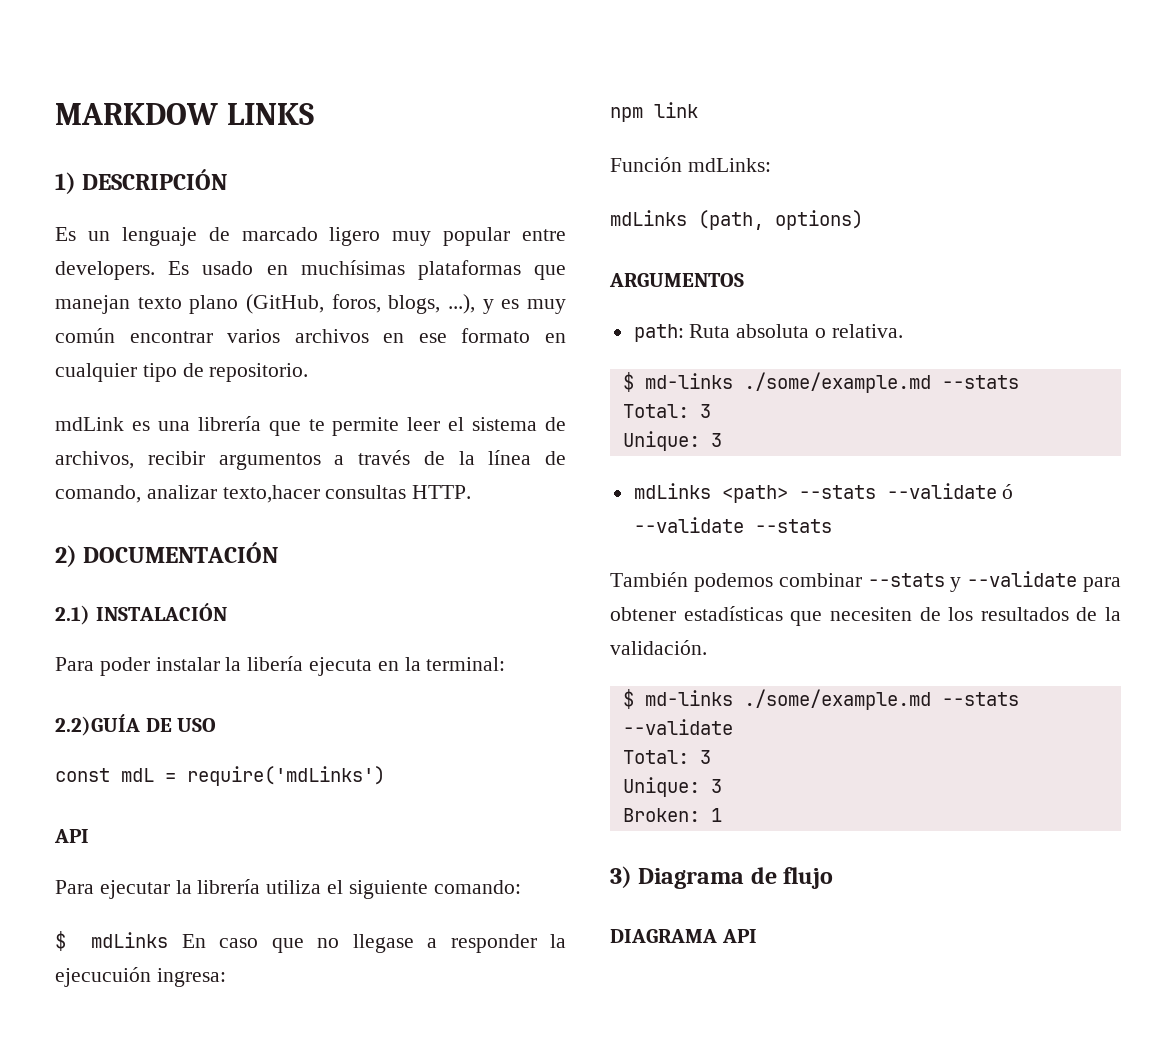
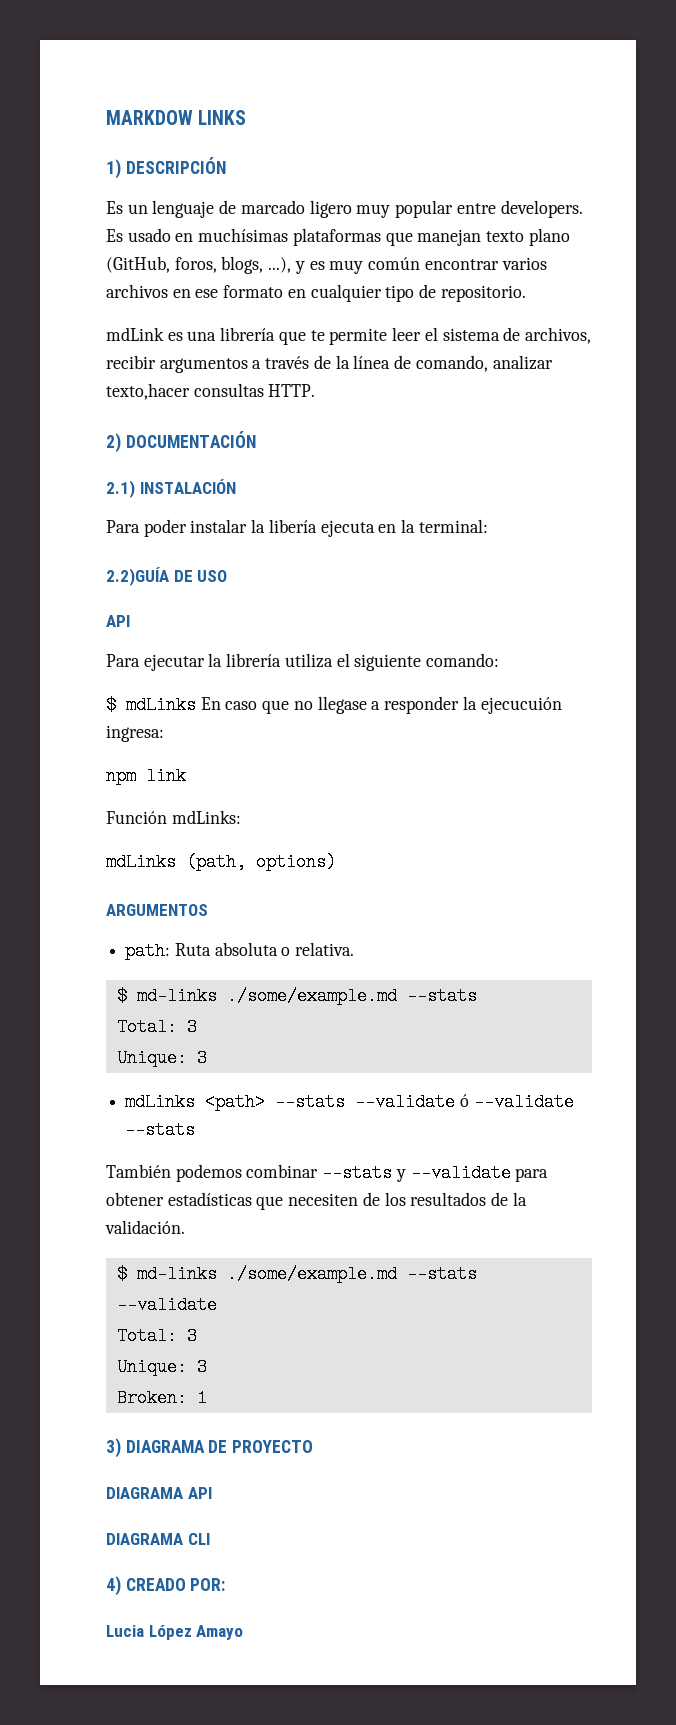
[55,766,385,786] // const mdL = require('mdLinks') -> (228, 576) none
[638,867,834,889] Diagrama de flujo -> [125,1440,314,1453] DIAGRAMA DE PROYECTO
(757, 936) none -> [106,1533,210,1545] [106,1576,226,1596] [106,1625,244,1640] // DIAGRAMA CLI // 4) CREADO POR: // Lucia López Amayo

